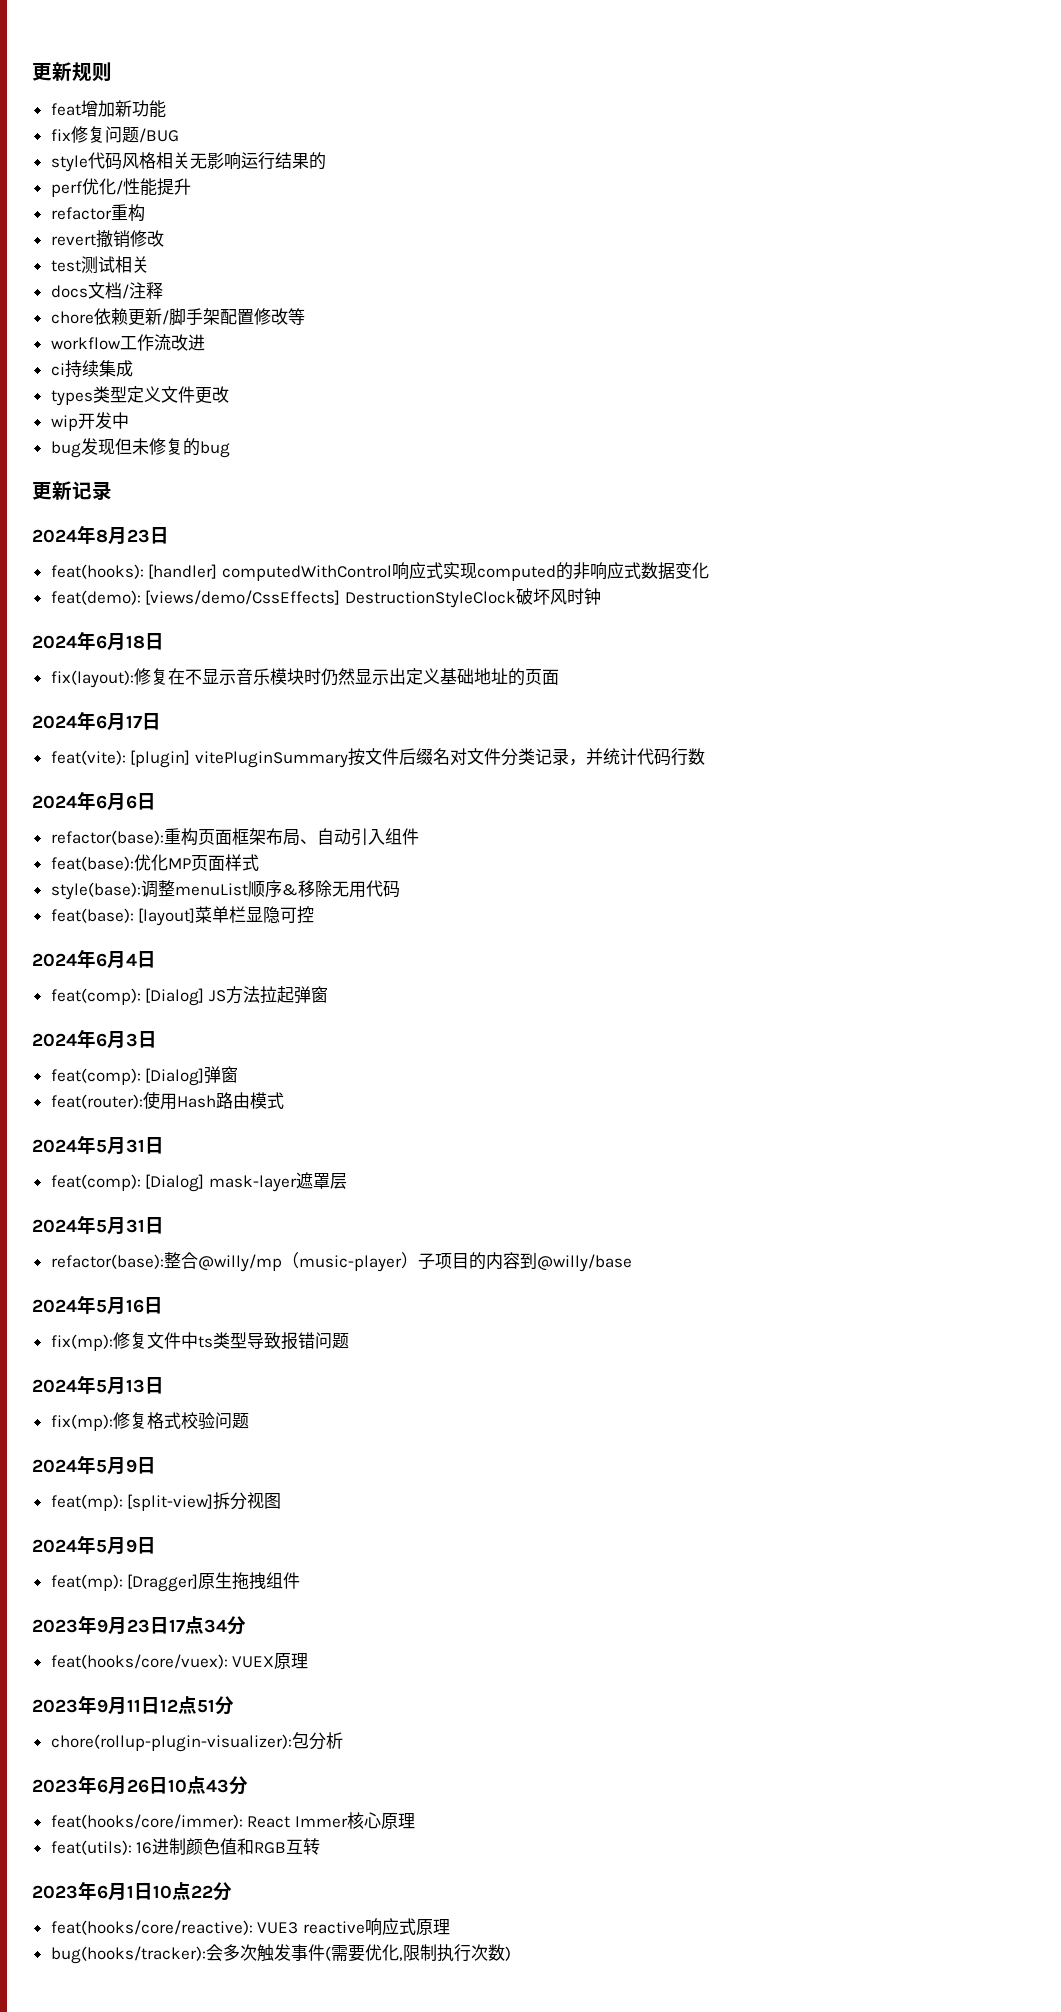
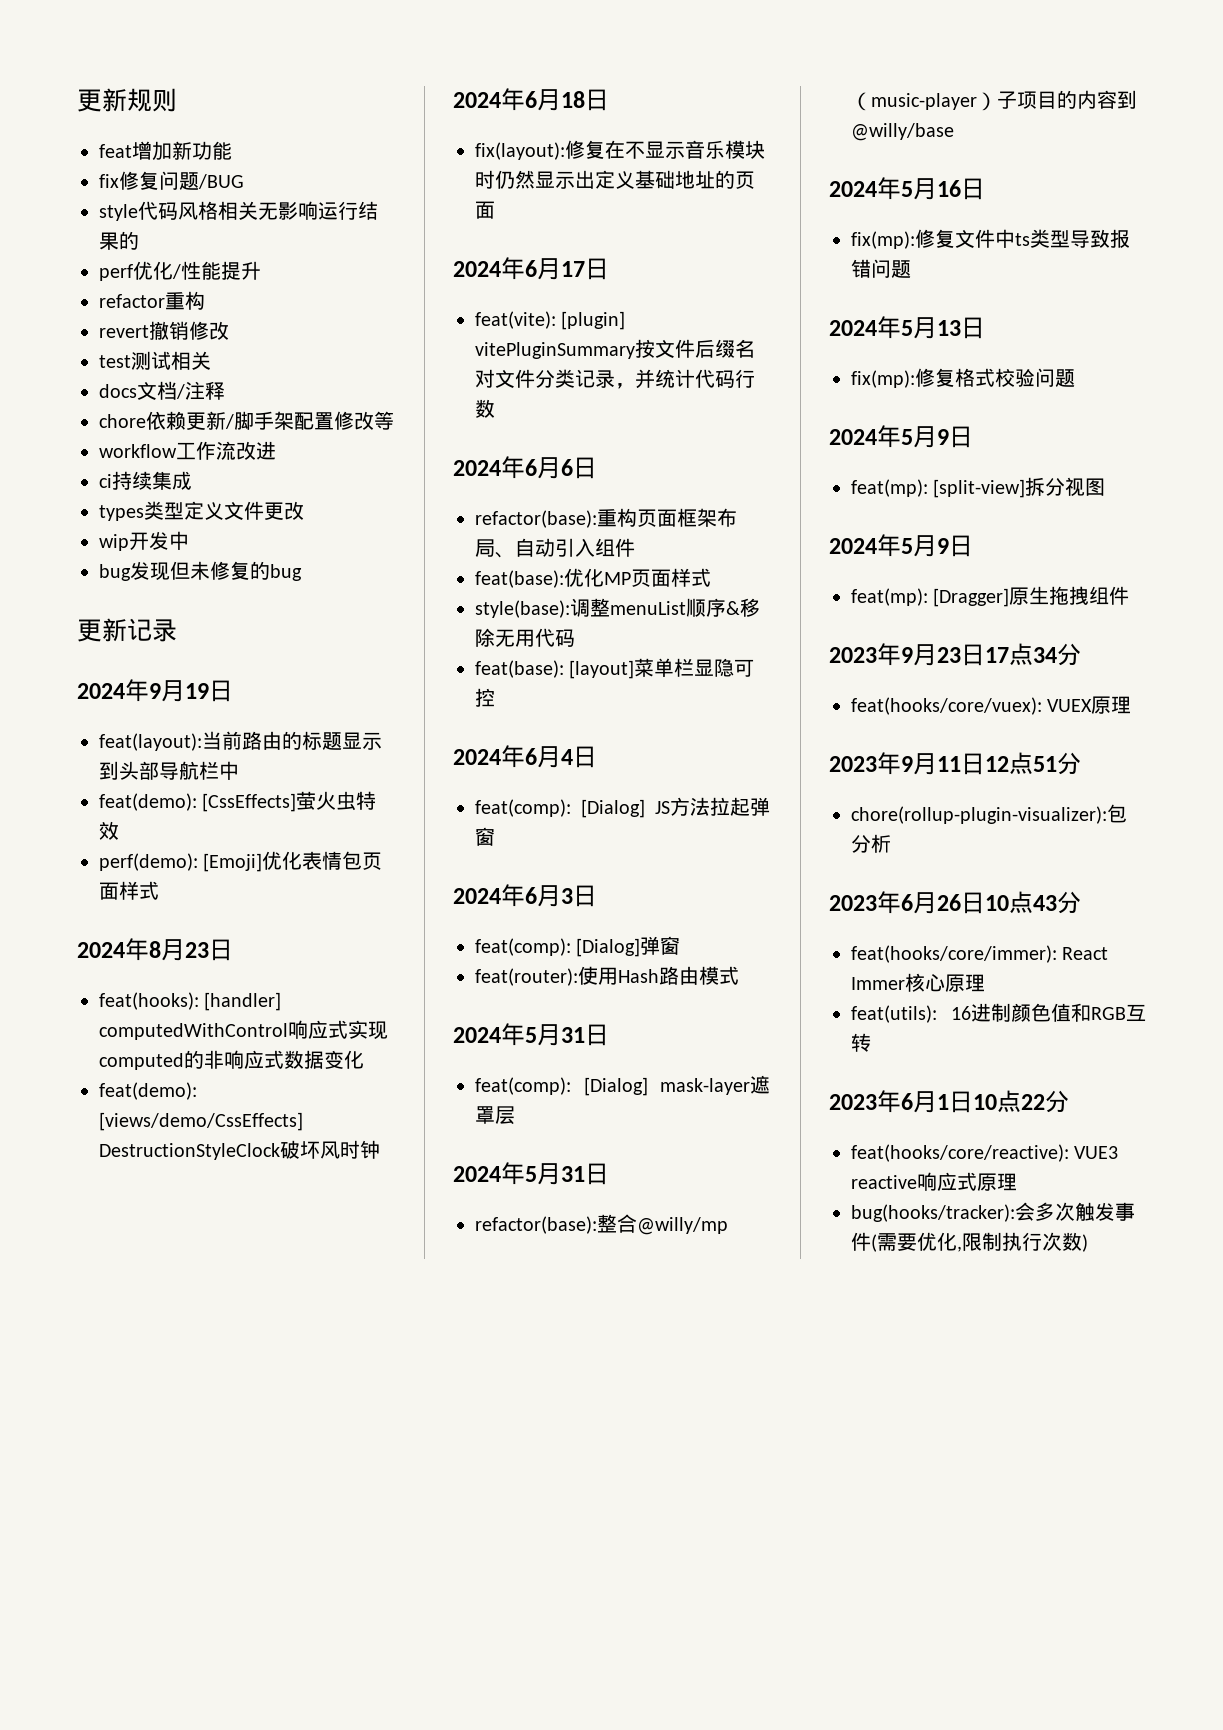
(112, 490) none -> [77,679,233,702] [99,731,382,751] [99,761,239,780] [99,791,377,812] [99,821,119,840] [99,851,383,872] [99,881,159,900] // 2024年9月19日 // feat(layout):当前路由的标题显示到头部导航栏中 // feat(demo): [CssEffects]萤火虫特效 // perf(demo): [Emoji]优化表情包页面样式

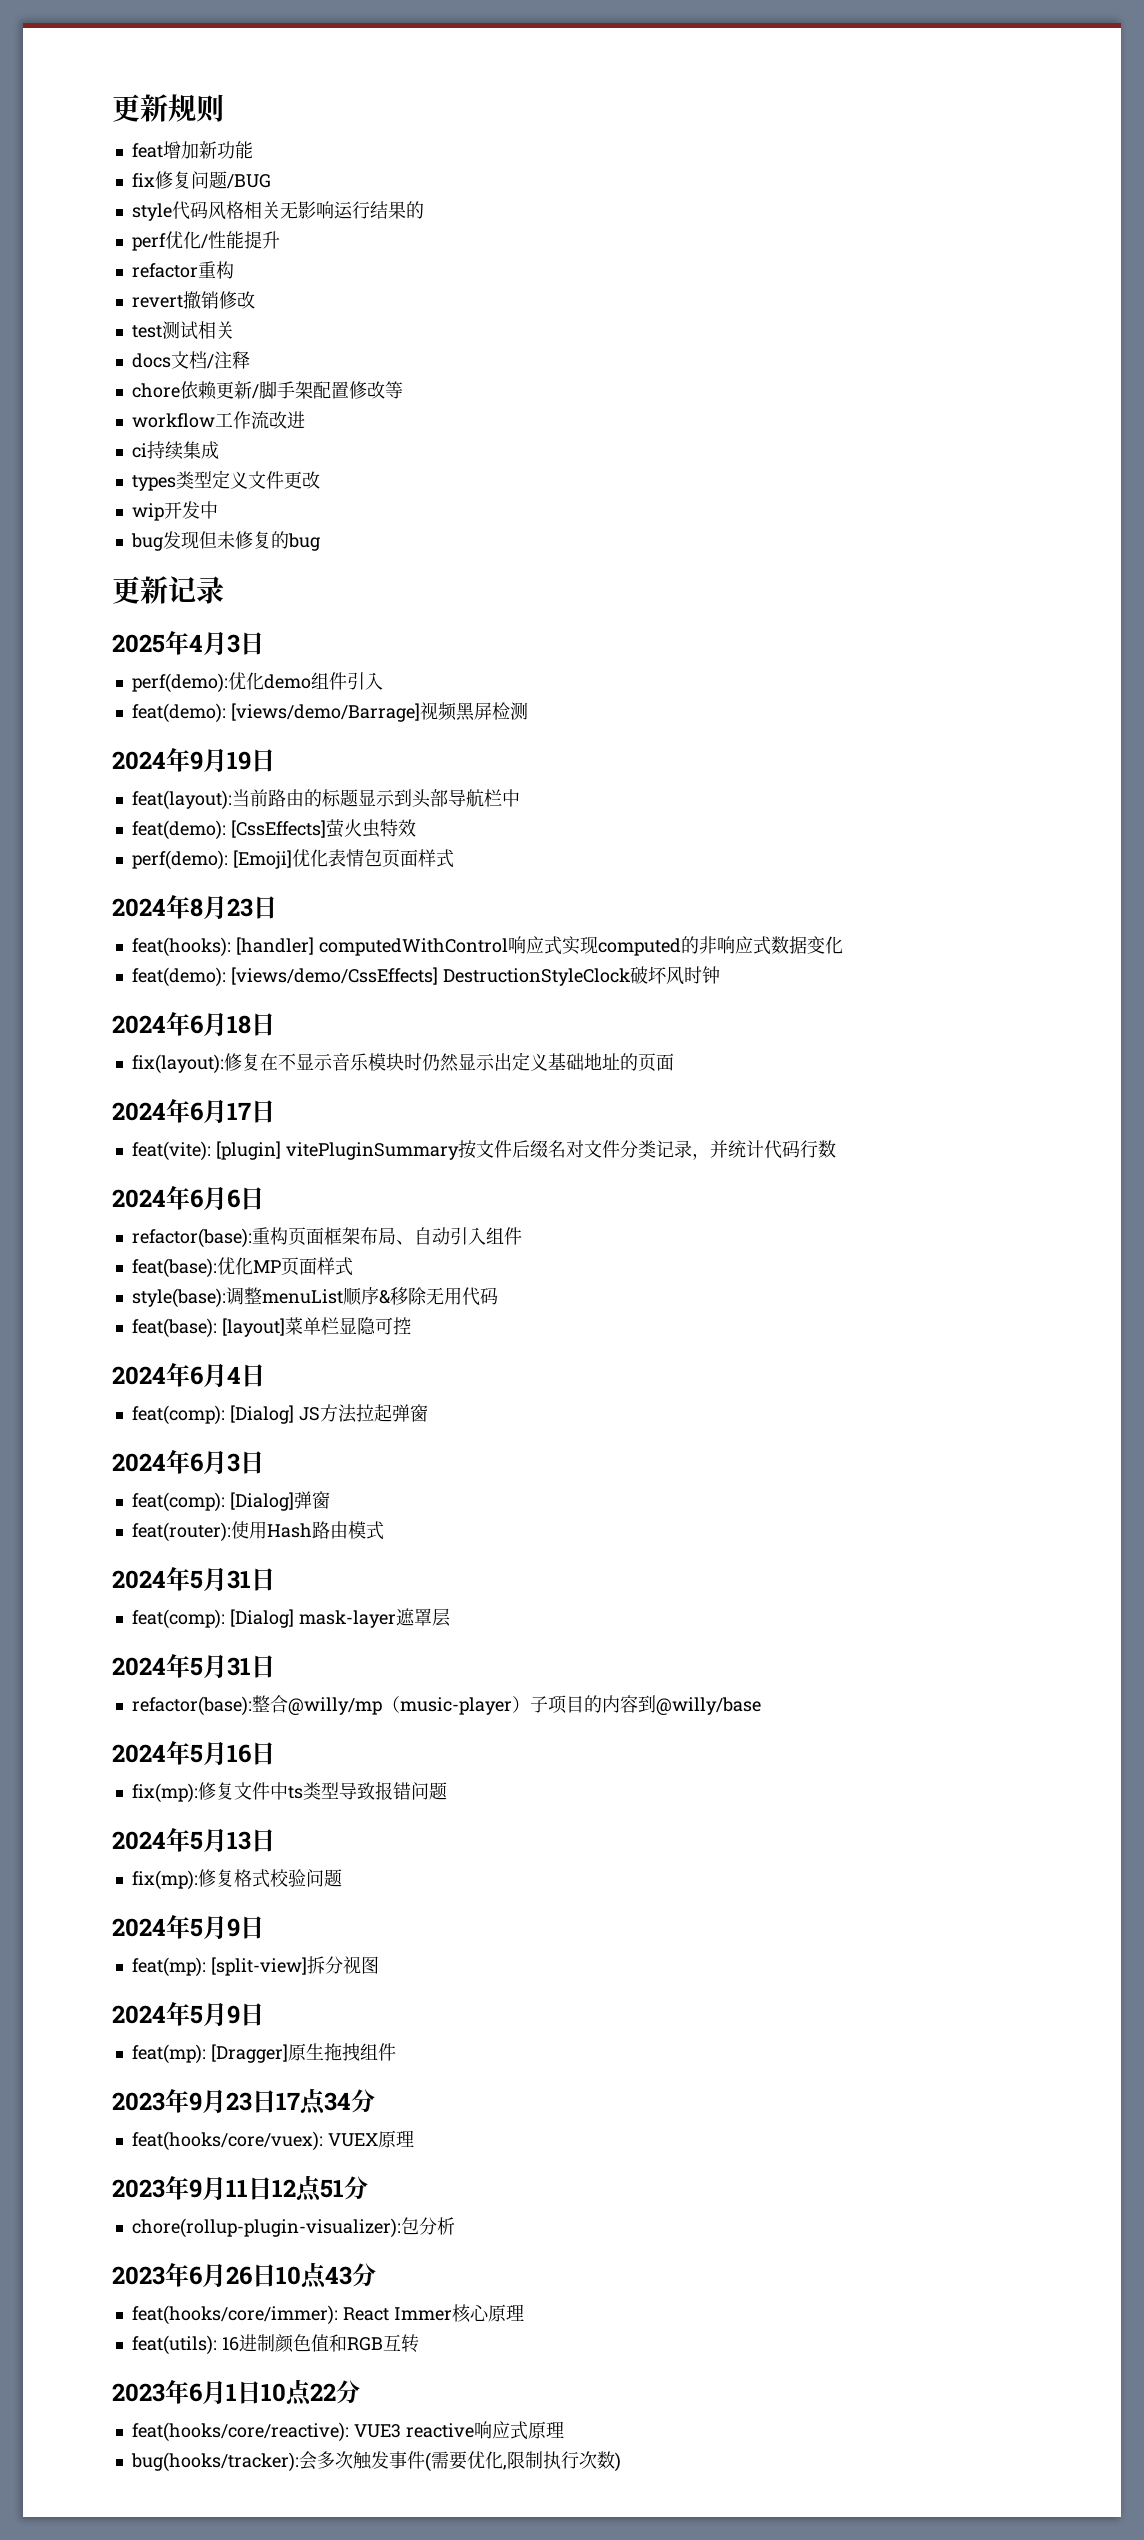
(177, 630) none -> [112,630,264,656] [131,672,383,693] [131,702,528,723] // 2025年4月3日 // perf(demo):优化demo组件引入 // feat(demo): [views/demo/Barrage]视频黑屏检测

